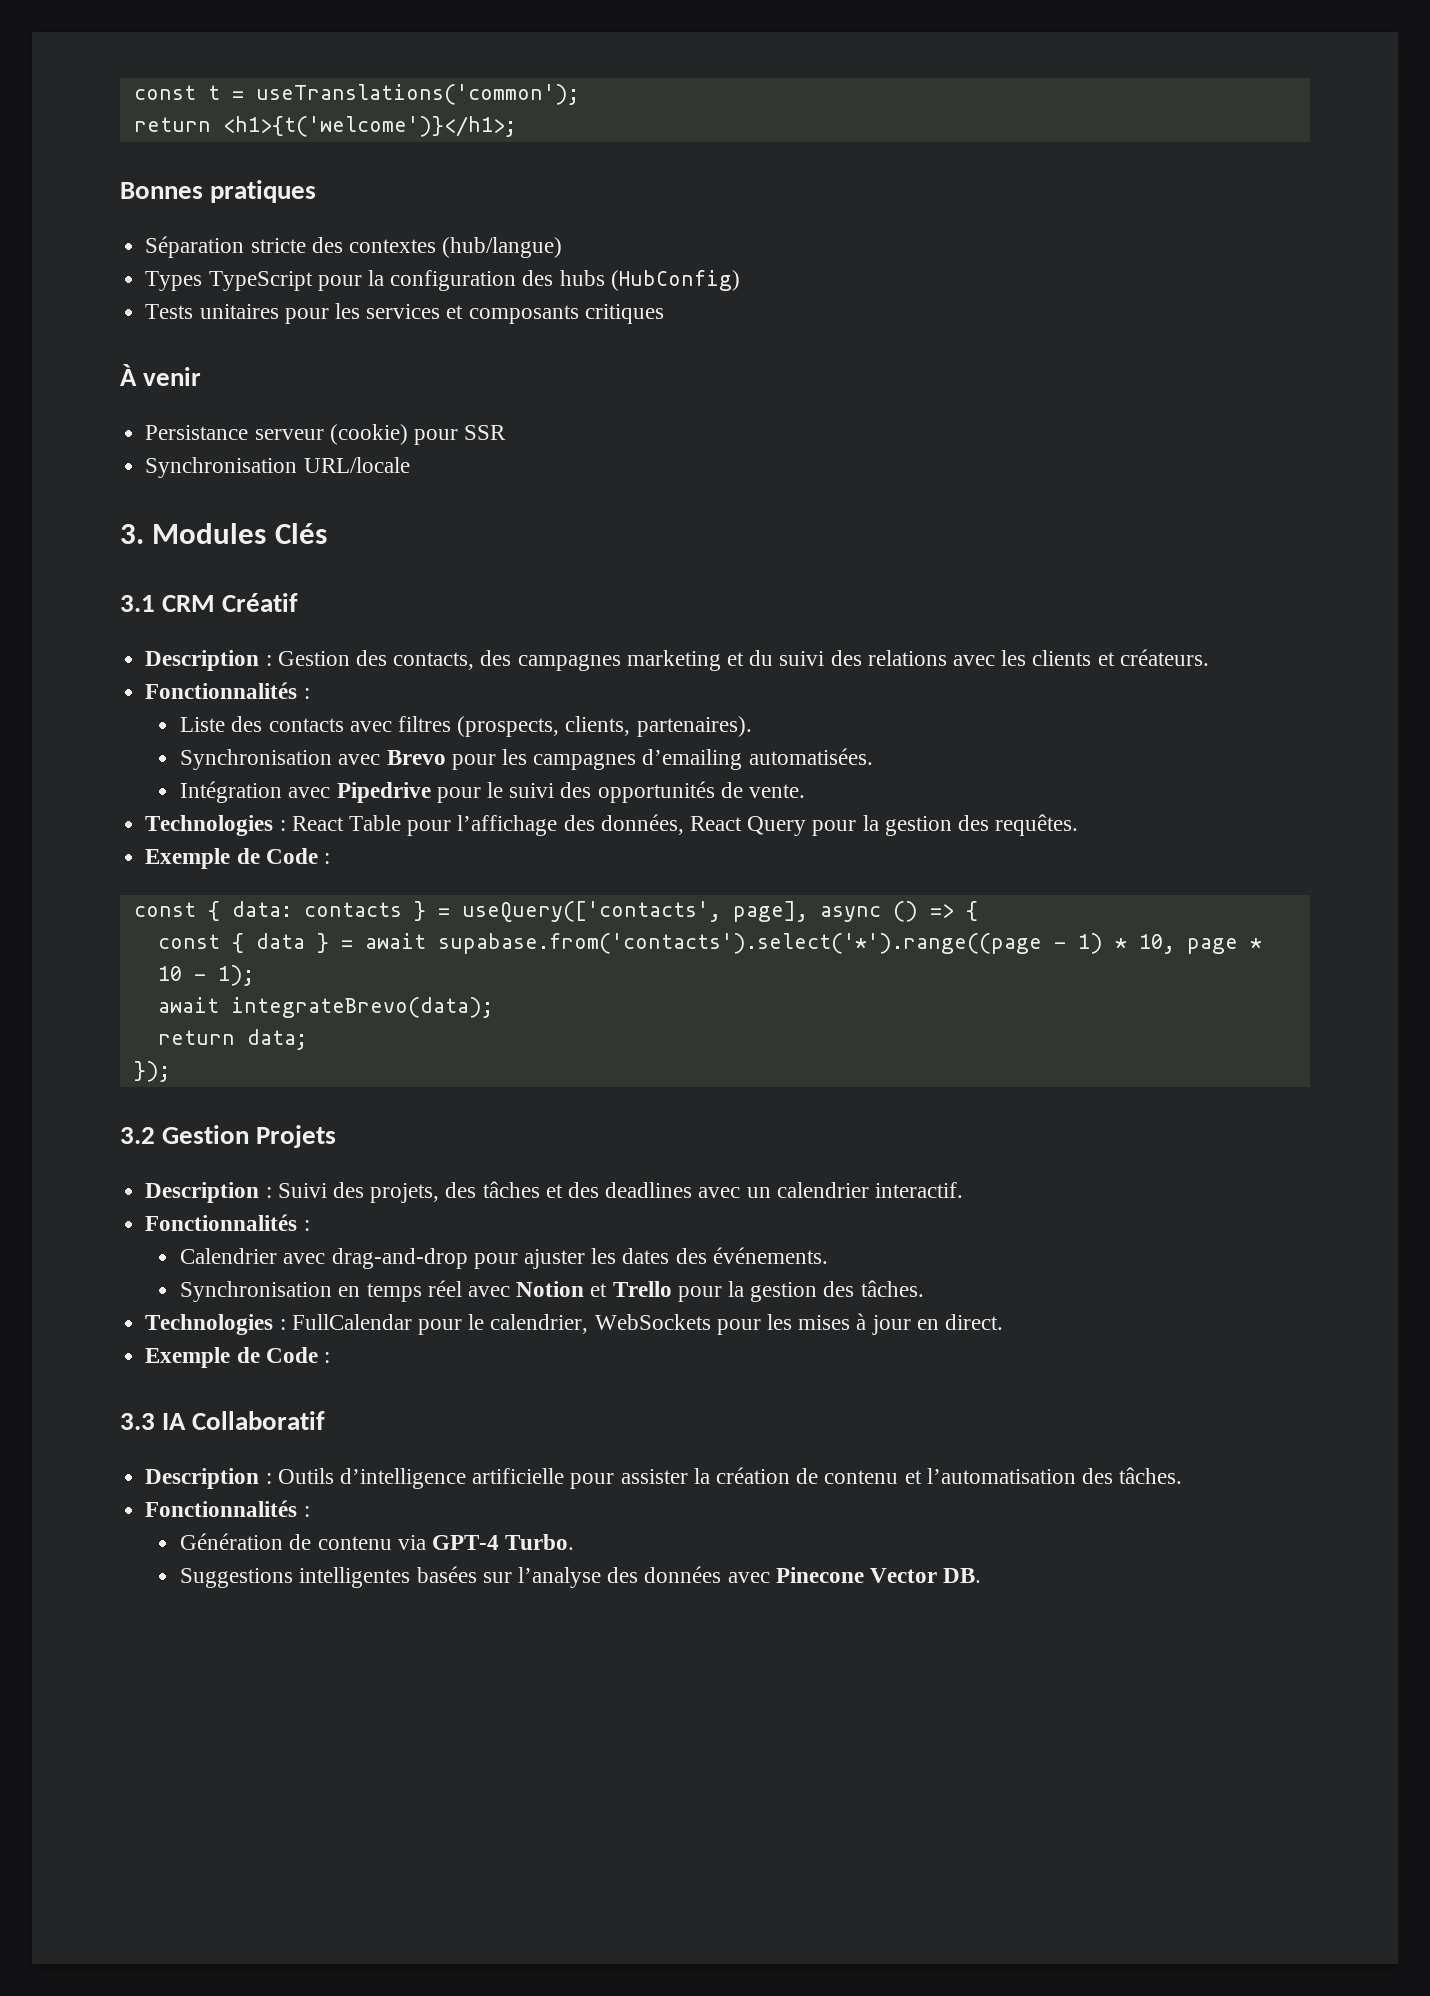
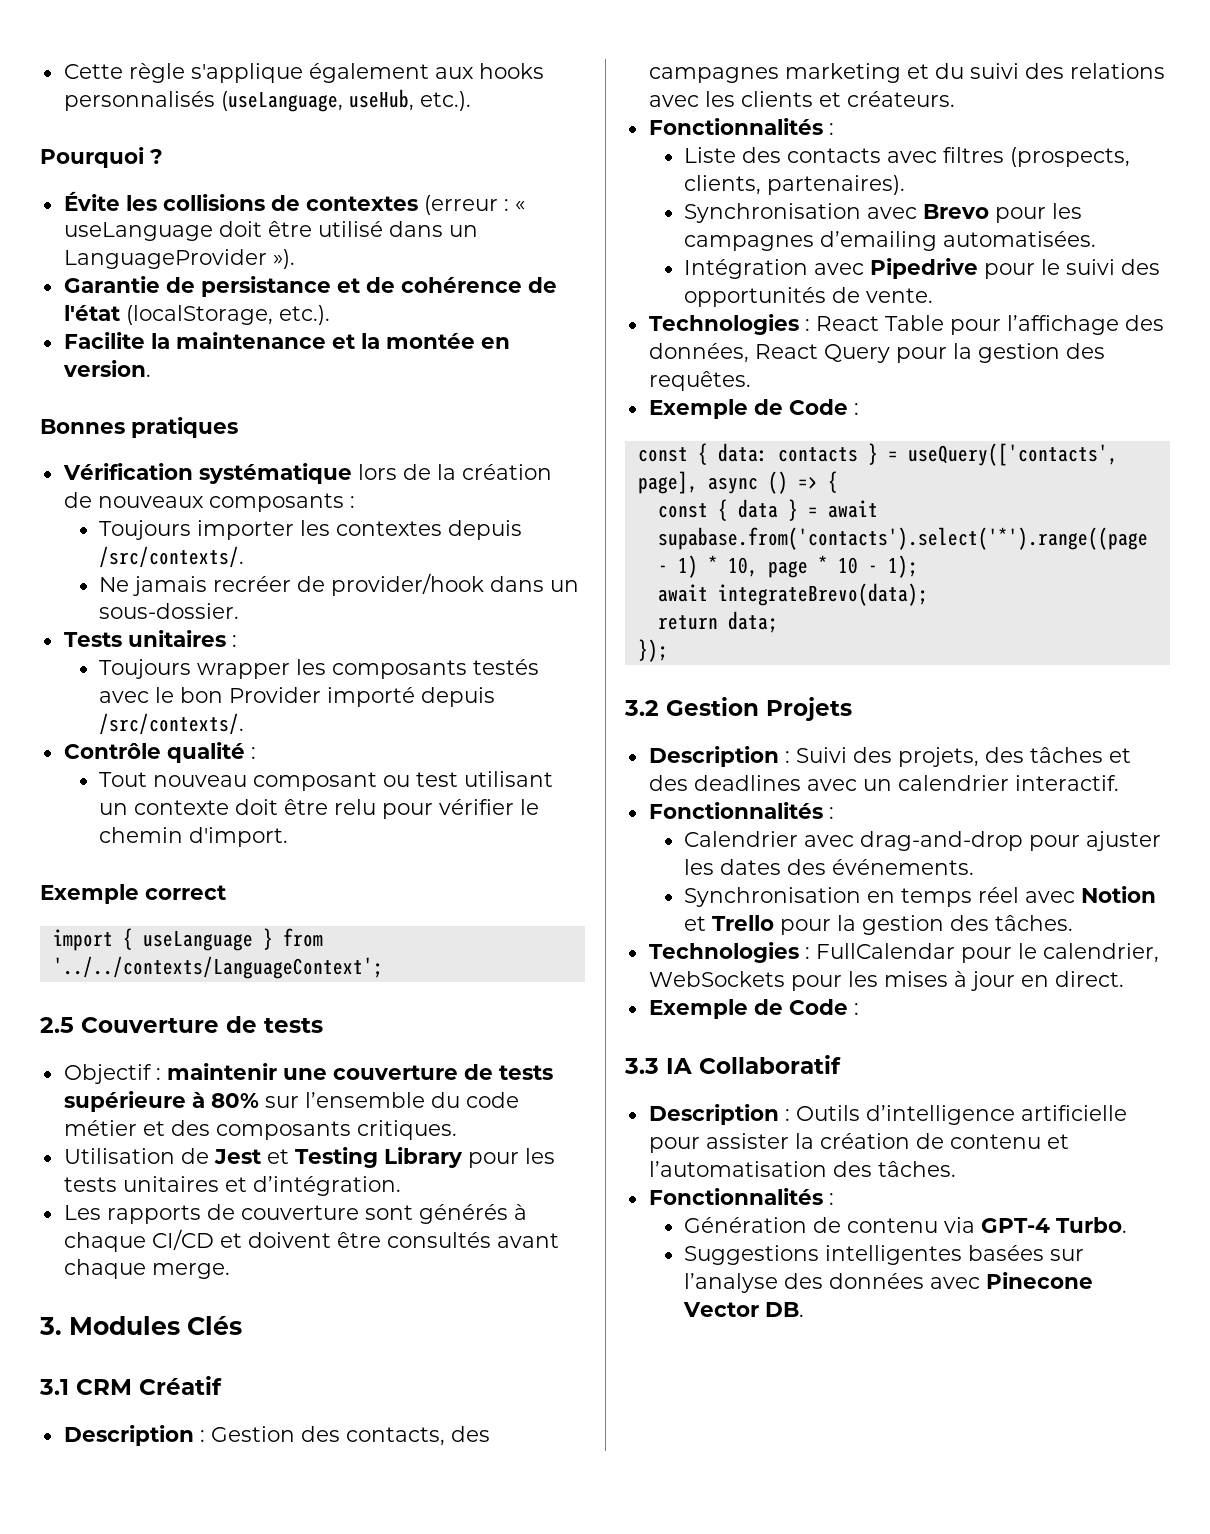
[133,84,579,105] [133,116,516,137] [120,180,317,203] [145,236,563,258] [145,270,740,291] [145,303,664,324] [120,364,202,386] [145,424,507,445] [145,457,410,478] const t = useTranslations('common'); // return <h1>{t('welcome')}</h1>; // Bonnes pratiques // Séparation stricte des contextes (hub/langue) // Types TypeScript pour la configuration des hubs (HubConfig) // Tests unitaires pour les services et composants critiques // À venir // Persistance serveur (cookie) pour SSR // Synchronisation URL/locale -> [63,63,544,83] [63,89,471,112] [40,147,163,168] [63,191,525,215] [63,221,478,241] [63,249,295,269] [63,276,557,297] [63,305,330,325] [63,332,510,349] [62,360,151,377] [40,417,238,438] [62,463,552,484] [63,492,355,512] [98,520,522,540] [98,546,244,568] [98,573,579,596] [98,603,239,619] [63,630,237,647] [98,659,539,679] [98,687,495,707] [98,713,244,735] [63,742,256,763] [98,771,553,791] [98,799,539,819] [98,827,288,847] [40,884,226,904] [52,928,323,951] [52,956,383,979] [40,1016,323,1033] [63,1063,553,1084] [63,1091,519,1112] [63,1120,457,1140] [63,1147,555,1168] [63,1176,401,1196] [63,1204,527,1224] [63,1229,559,1252] [63,1259,230,1279] Cette règle s'applique également aux hooks personnalisés (useLanguage, useHub, etc.). // Pourquoi ? // Évite les collisions de contextes (erreur : « useLanguage doit être utilisé dans un LanguageProvider »). // Garantie de persistance et de cohérence de l'état (localStorage, etc.). // Facilite la maintenance et la montée en version. // Bonnes pratiques // Vérification systématique lors de la création de nouveaux composants : // Toujours importer les contextes depuis /src/contexts/. // Ne jamais recréer de provider/hook dans un sous-dossier. // Tests unitaires : // Toujours wrapper les composants testés avec le bon Provider importé depuis /src/contexts/. // Contrôle qualité : // Tout nouveau composant ou test utilisant un contexte doit être relu pour vérifier le chemin d'import. // Exemple correct // import { useLanguage } from '../../contexts/LanguageContext'; // 2.5 Couverture de tests // Objectif : maintenir une couverture de tests supérieure à 80% sur l’ensemble du code métier et des composants critiques. // Utilisation de Jest et Testing Library pour les tests unitaires et d’intégration. // Les rapports de couverture sont générés à chaque CI/CD et doivent être consultés avant chaque merge.

